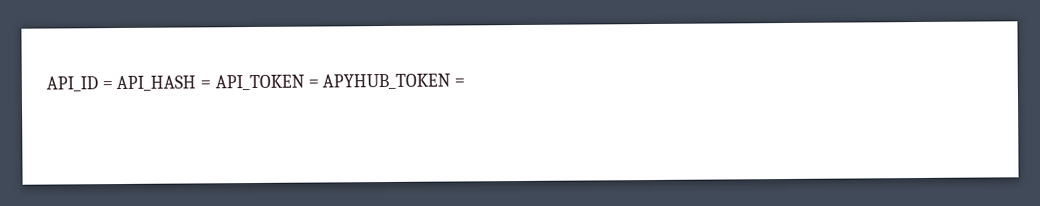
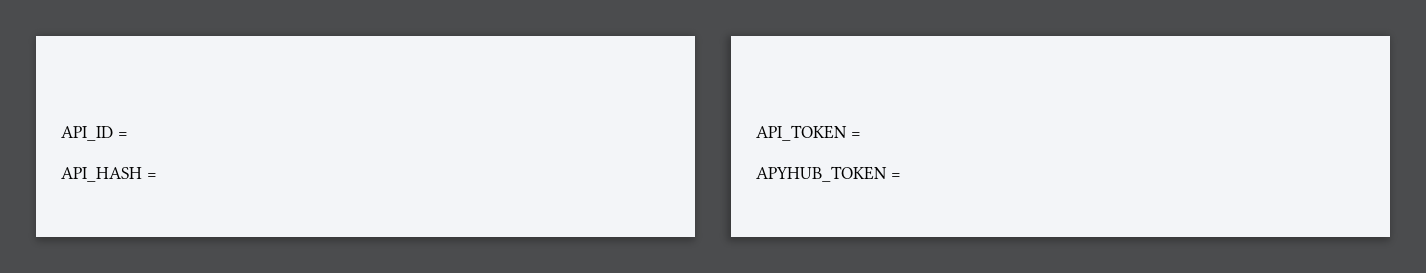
(113, 85) none -> (128, 135) //
(212, 84) none -> (157, 176) //
(319, 83) none -> (861, 135) //

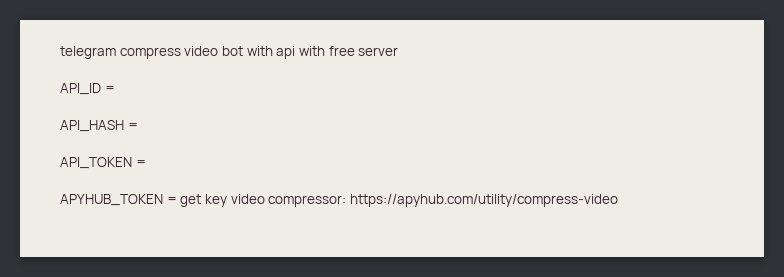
(61, 133) none -> [60,46,399,59] telegram compress video bot with api with free server //
(901, 176) none -> [180,194,618,207] get key video compressor: https://apyhub.com/utility/compress-video

